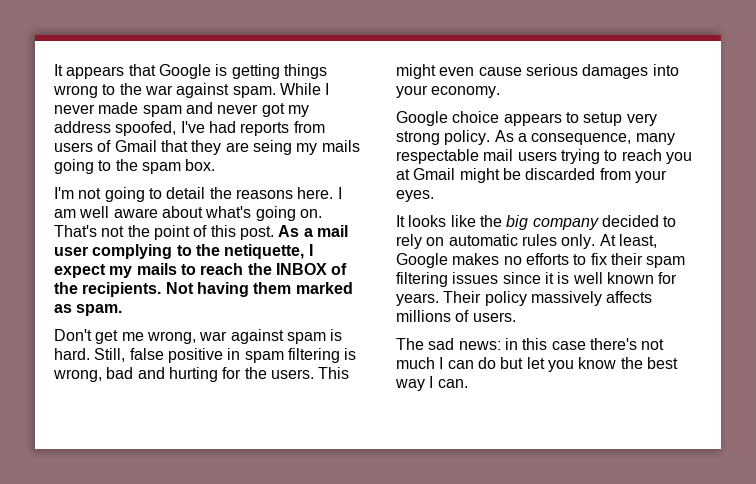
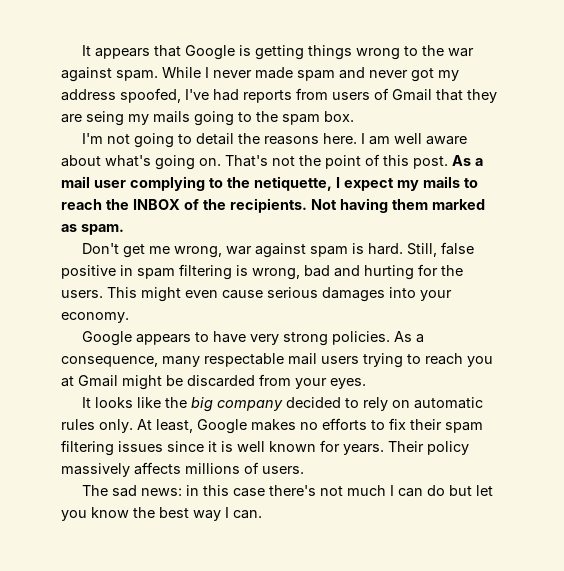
[452,111,500,123] choice -> (132, 338) none
[583,112,623,126] setup -> [212,331,246,343] have
[444,130,491,145] policy. -> [331,331,390,345] policies.

